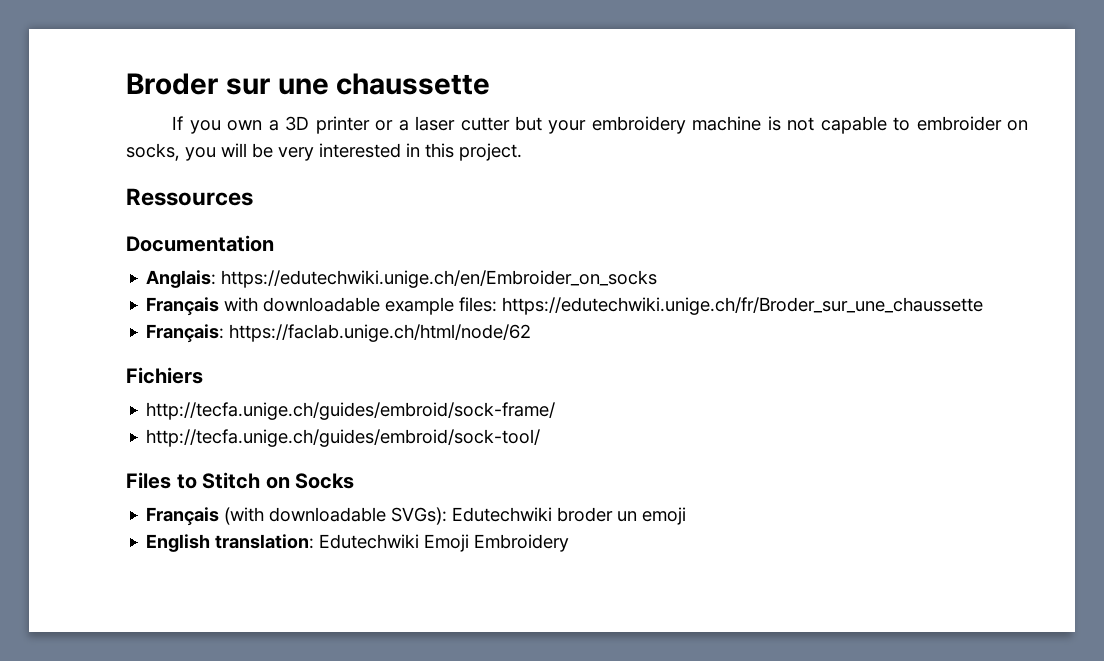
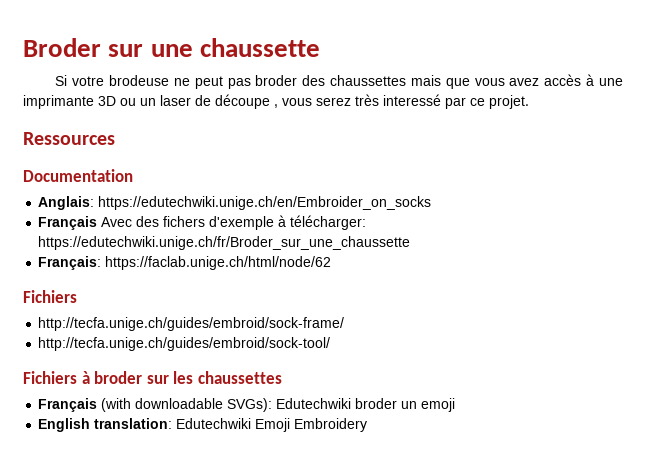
[172,116,1028,134] [126,143,522,161] If you own a 3D printer or a laser cutter but your embroidery machine is not capable to embroider on socks, you will be very interested in this project. -> [55,74,624,89] [23,94,529,109] Si votre brodeuse ne peut pas broder des chaussettes mais que vous avez accès à une imprimante 3D ou un laser de découpe , vous serez très interessé par ce projet.
[224,297,498,315] with downloadable example files: -> [101,215,367,230] Avec des fichers d'exemple à télécharger:
[126,472,355,489] Files to Stitch on Socks -> [23,371,282,384] Fichiers à broder sur les chaussettes

